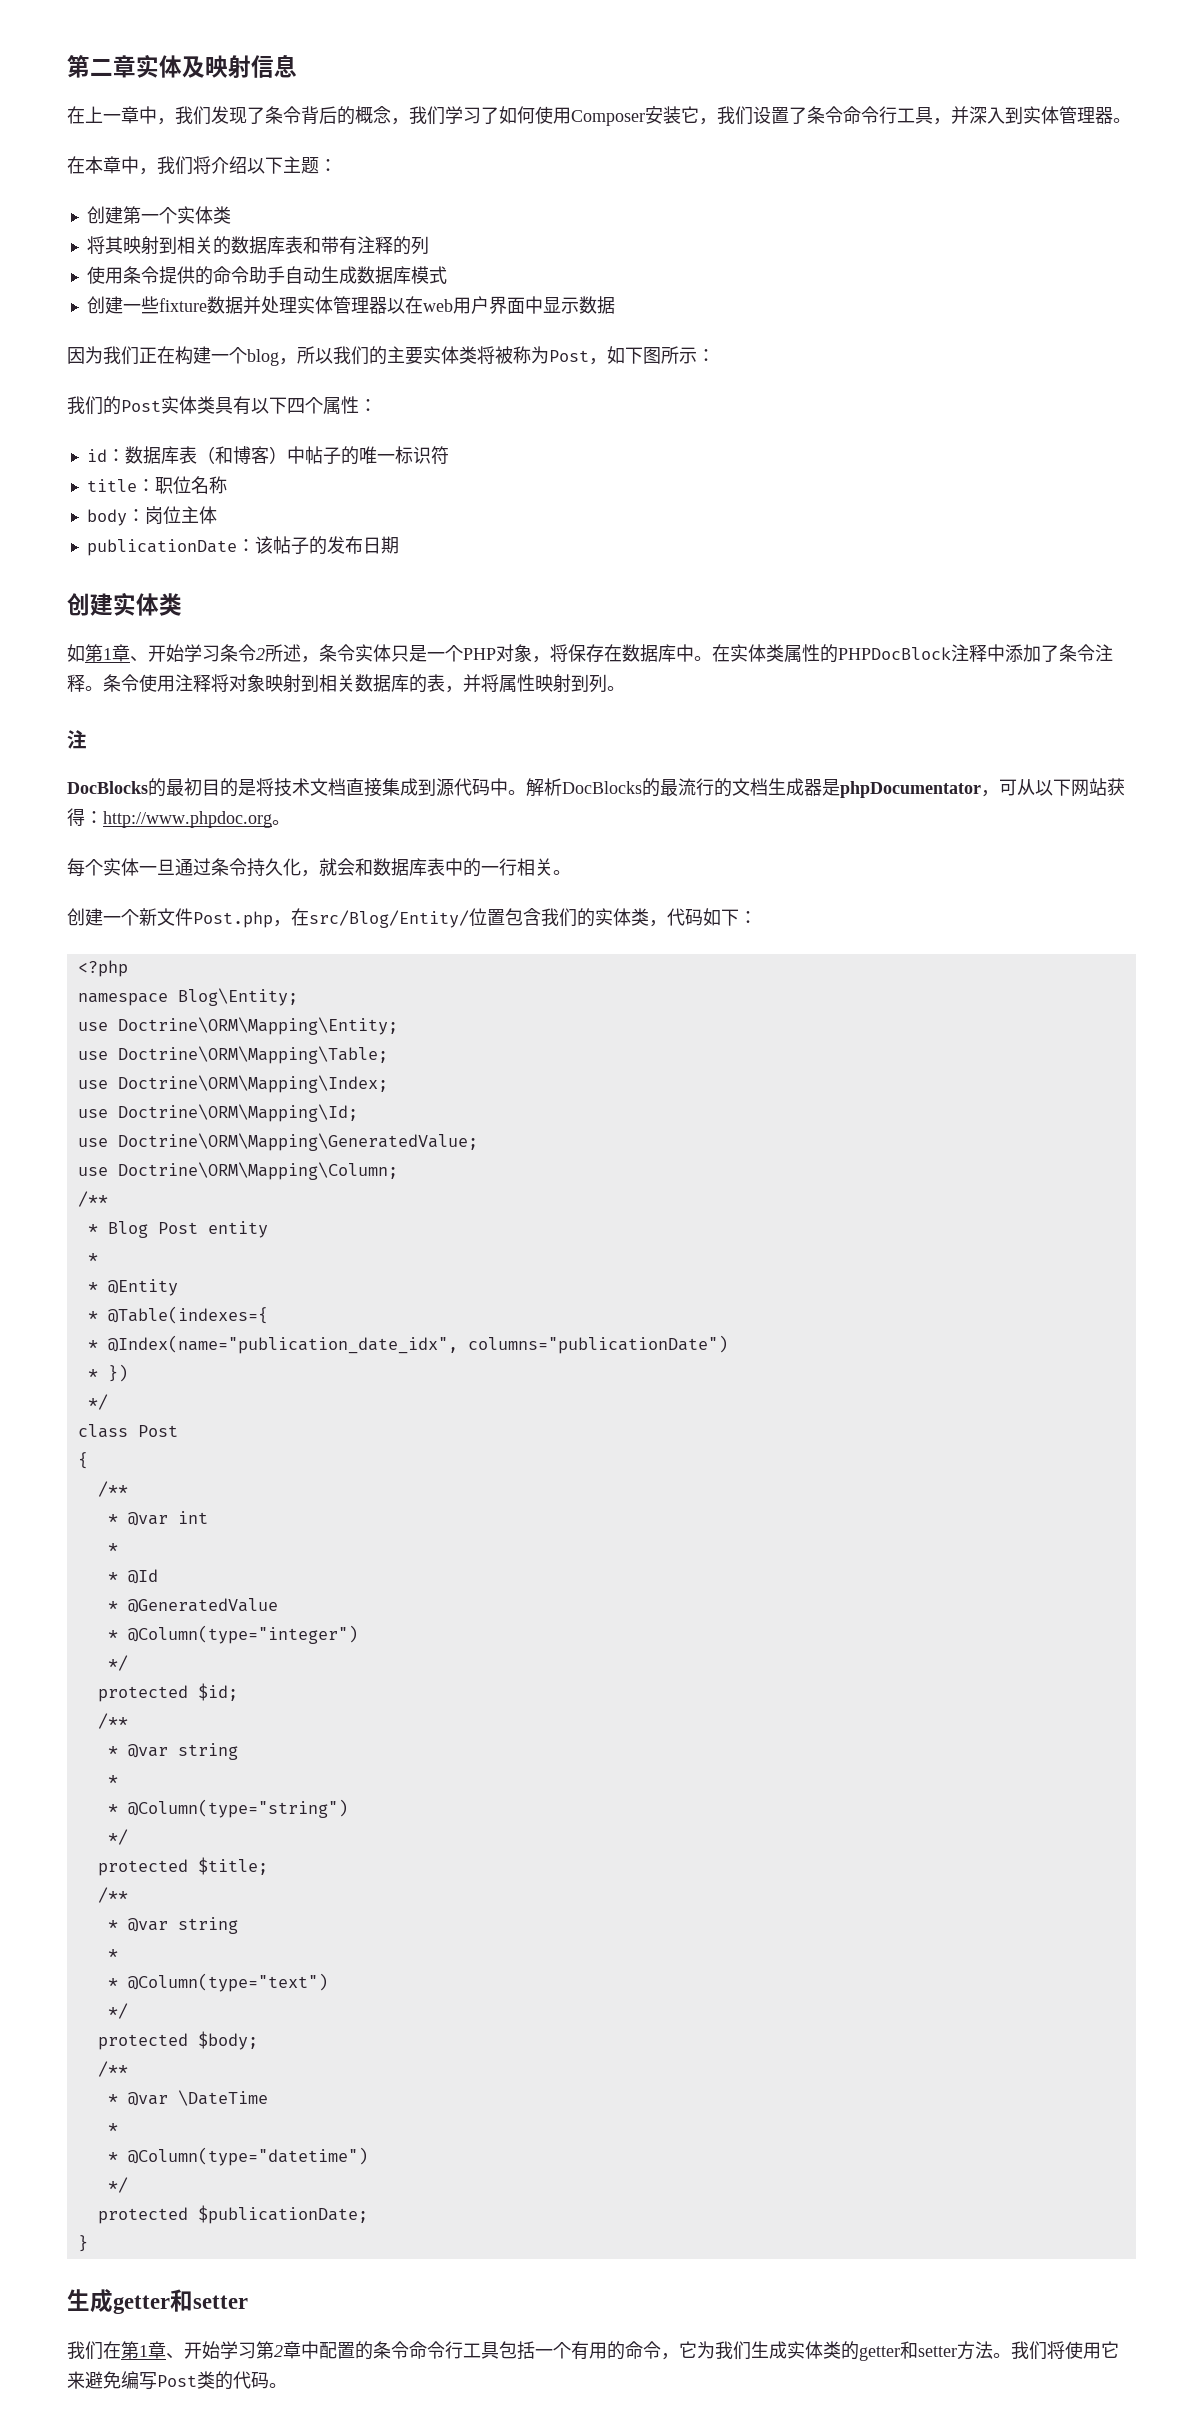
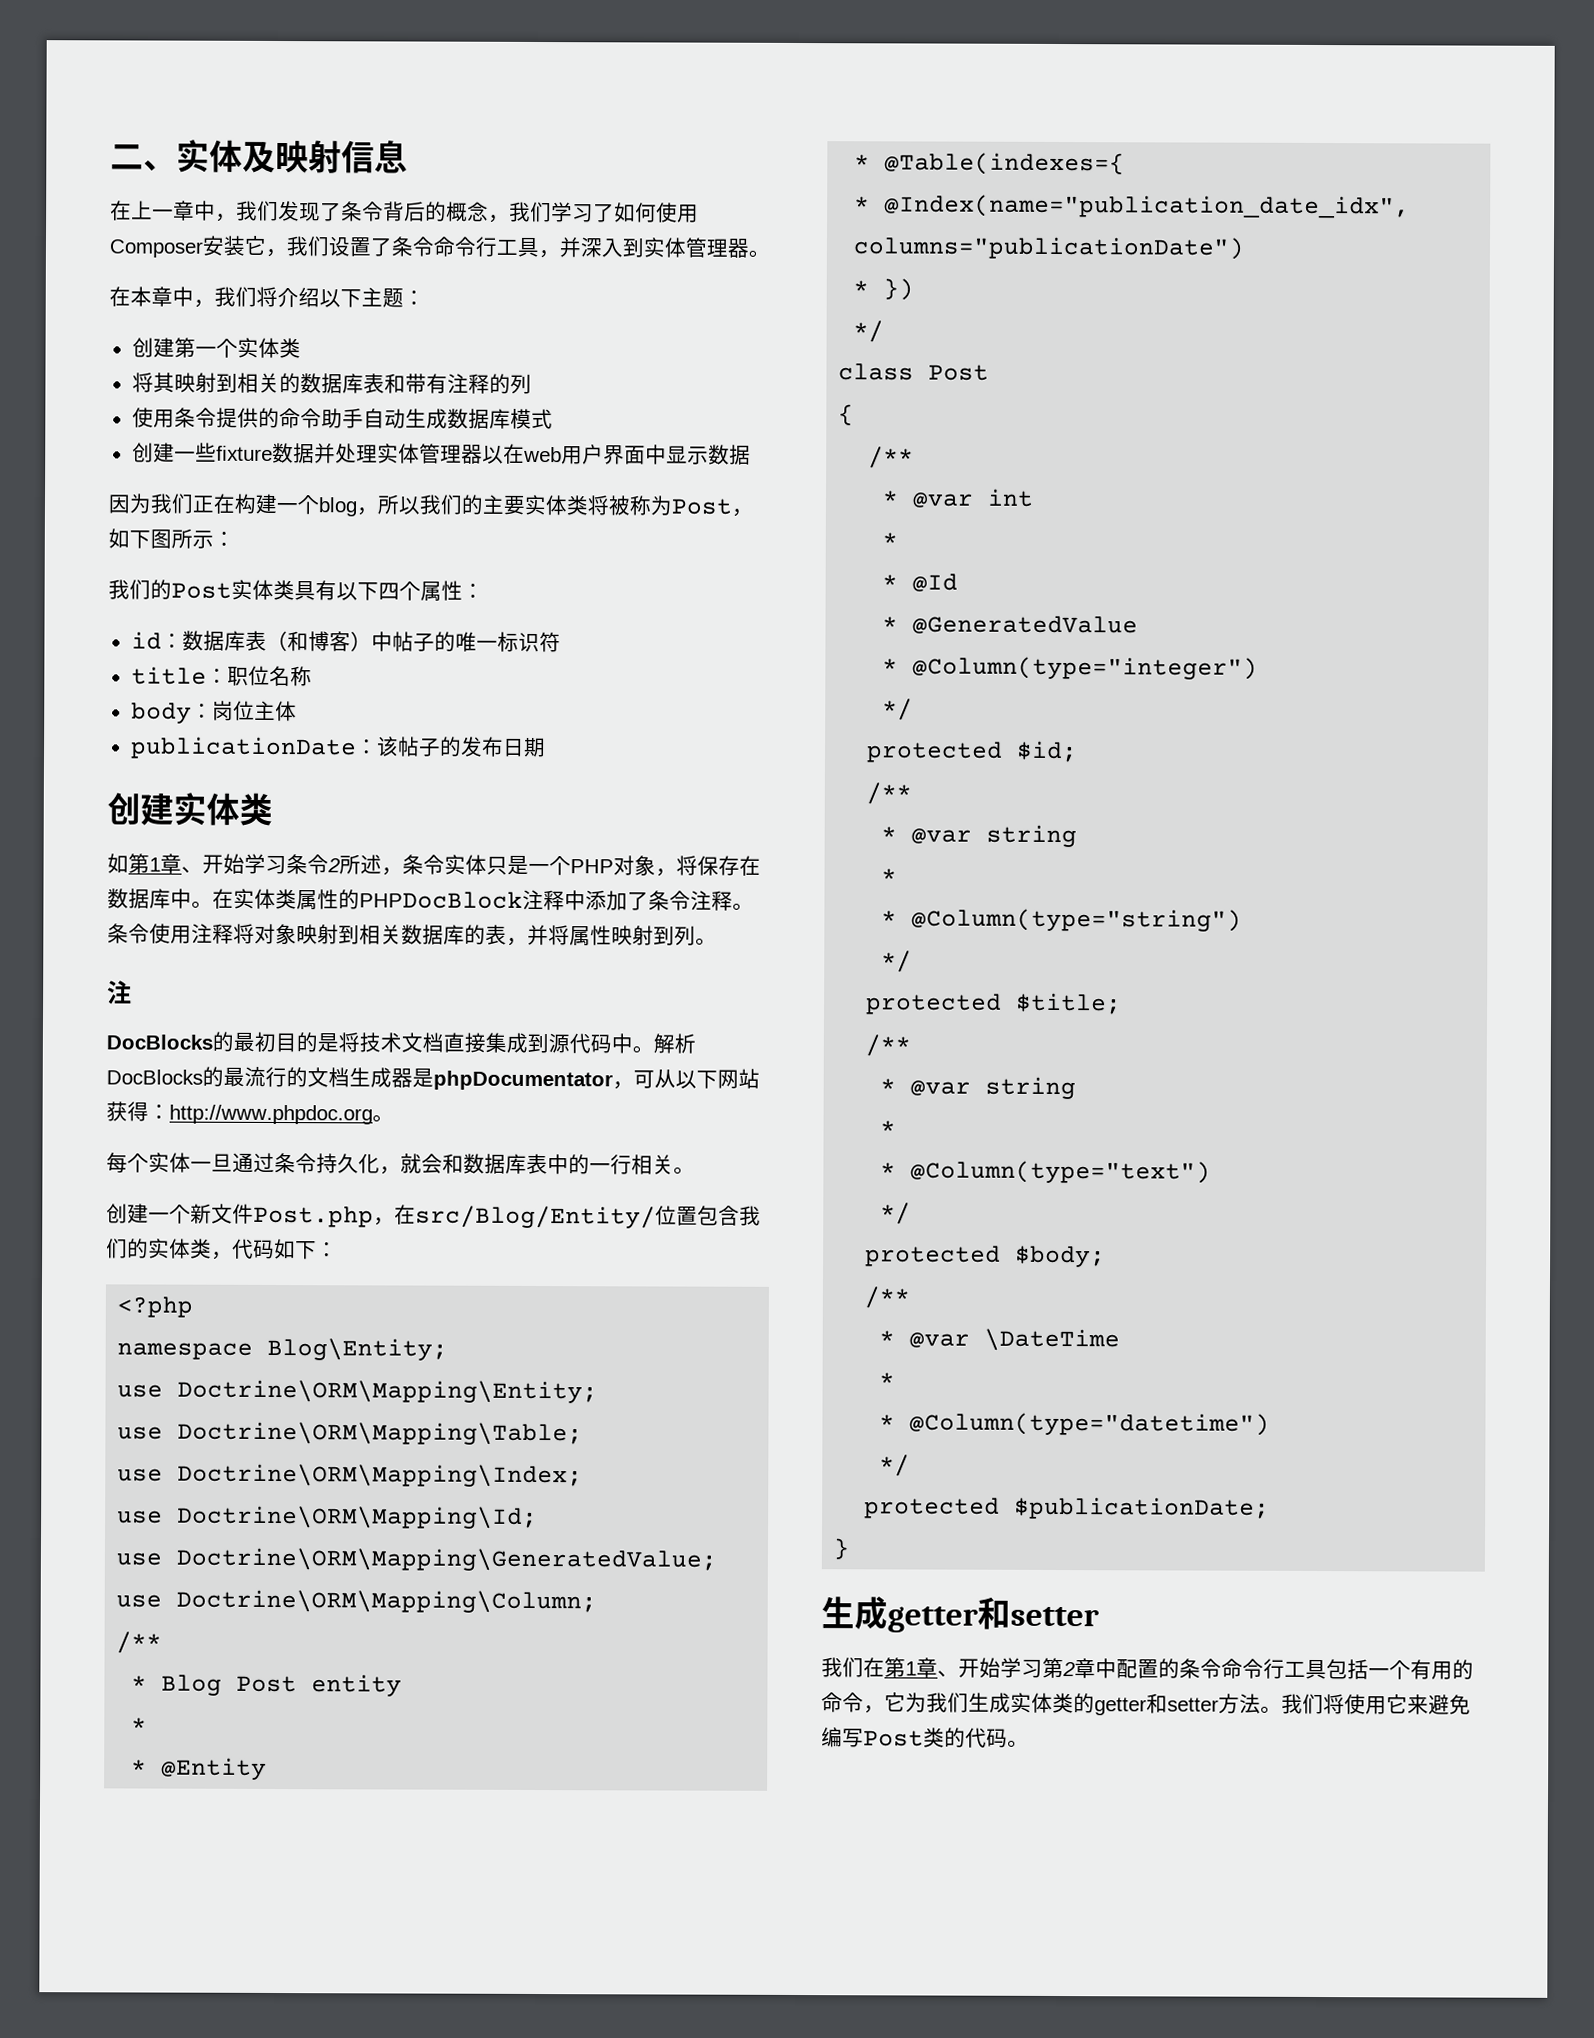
[67,55,136,78] 第二章 -> [110,144,177,172] 二、

